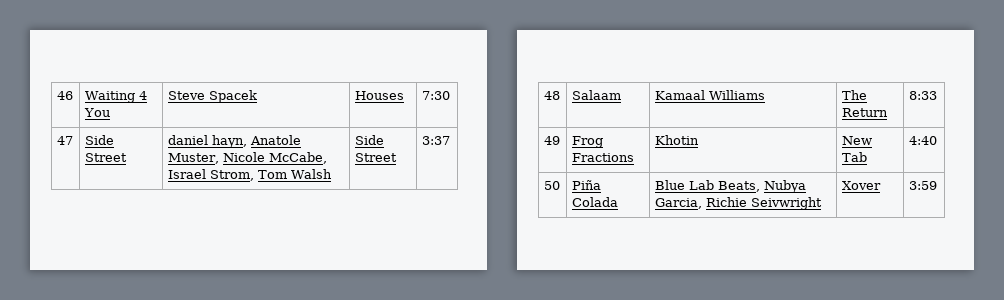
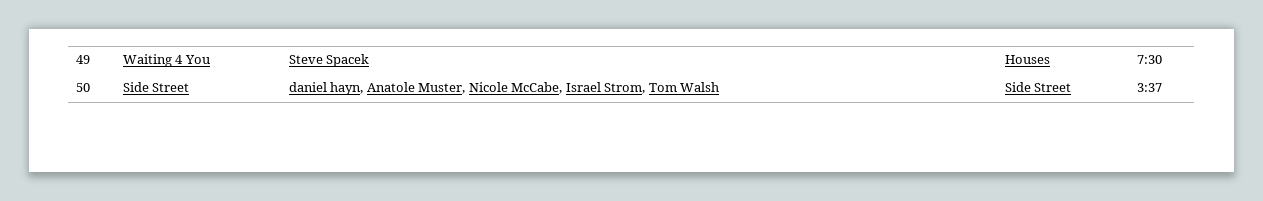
[56,91,73,100] 46 -> [75,55,90,64] 49
[56,136,73,145] 47 -> [75,83,90,92] 50
[543,91,560,100] [571,90,621,100] [654,90,765,100] [841,90,867,100] [841,108,888,117] [908,91,937,100] [543,136,560,145] [571,136,603,148] [571,153,634,162] [654,135,699,145] [841,136,872,145] [841,152,867,162] [908,136,937,145] [543,181,560,190] [571,180,601,190] [571,197,618,207] [654,180,806,193] [654,197,822,210] [841,181,881,190] [908,181,937,190] // 48 | Salaam | Kamaal Williams | The Return | 8:33 // 49 | Frog Fractions | Khotin | New Tab | 4:40 // 50 | Piña Colada | Blue Lab Beats, Nubya Garcia, Richie Seivwright | Xover | 3:59 -> (1162, 87) none

